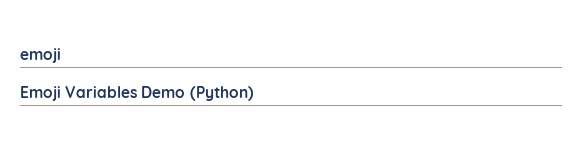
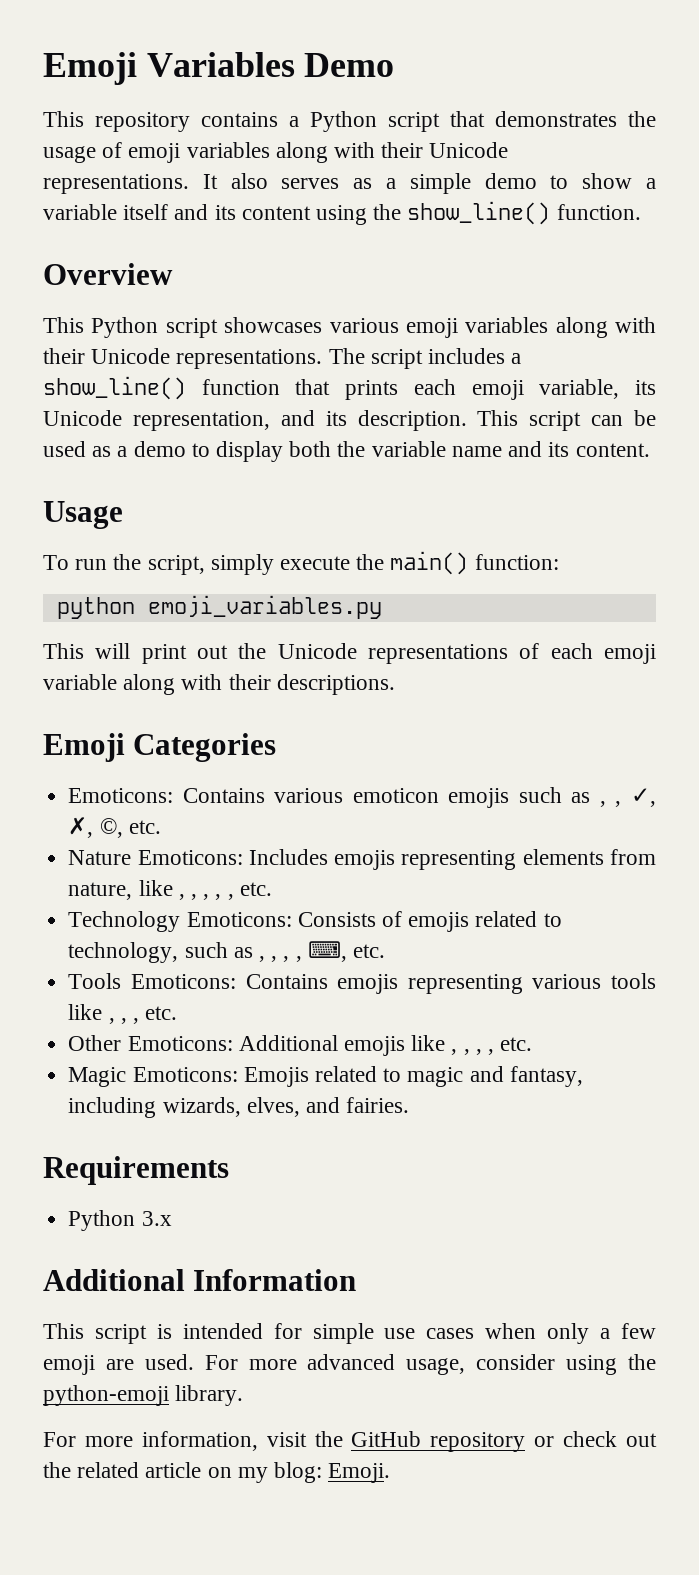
[20,48,61,63] emoji // -> (43, 68) none
[189,86,254,101] (Python) -> [43,111,656,132] [43,142,509,163] [43,173,656,194] [43,201,641,225] [43,263,173,285] [43,317,656,338] [43,348,522,369] [43,376,656,400] [43,410,656,431] [43,441,650,462] [43,501,123,529] [43,551,559,575] [56,595,382,619] [43,643,657,664] [43,674,395,695] [43,733,277,762] [68,787,657,808] [68,817,161,838] [68,849,656,870] [68,880,272,900] [68,911,562,932] [68,941,385,963] [68,973,657,994] [68,1004,178,1024] [68,1035,533,1056] [68,1066,583,1087] [68,1097,410,1118] [43,1156,229,1185] [68,1210,172,1231] [43,1269,357,1291] [43,1323,656,1344] [43,1354,657,1375] [43,1385,244,1406] [43,1431,658,1452] [43,1462,391,1483] // This repository contains a Python script that demonstrates the usage of emoji variables along with their Unicode representations. It also serves as a simple demo to show a variable itself and its content using the show_line() function. // Overview // This Python script showcases various emoji variables along with their Unicode representations. The script includes a show_line() function that prints each emoji variable, its Unicode representation, and its description. This script can be used as a demo to display both the variable name and its content. // Usage // To run the script, simply execute the main() function: // python emoji_variables.py // This will print out the Unicode representations of each emoji variable along with their descriptions. // Emoji Categories // Emoticons: Contains various emoticon emojis such as , , ✓, ✗, ©, etc. // Nature Emoticons: Includes emojis representing elements from nature, like , , , , , etc. // Technology Emoticons: Consists of emojis related to technology, such as , , , , ⌨, etc. // Tools Emoticons: Contains emojis representing various tools like , , , etc. // Other Emoticons: Additional emojis like , , , , etc. // Magic Emoticons: Emojis related to magic and fantasy, including wizards, elves, and fairies. // Requirements // Python 3.x // Additional Information // This script is intended for simple use cases when only a few emoji are used. For more advanced usage, consider using the python-emoji library. // For more information, visit the GitHub repository or check out the related article on my blog: Emoji.

